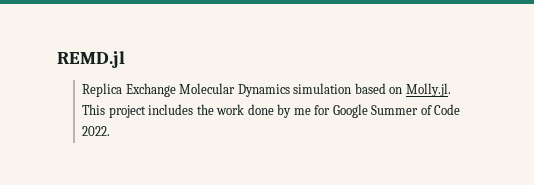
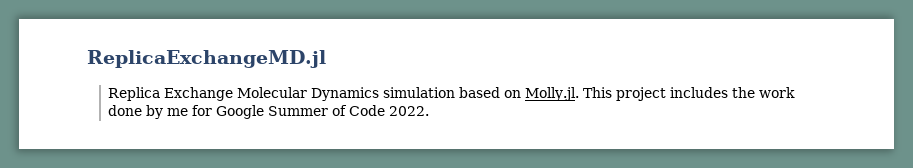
[57,51,125,68] REMD.jl -> [87,50,326,68] ReplicaExchangeMD.jl

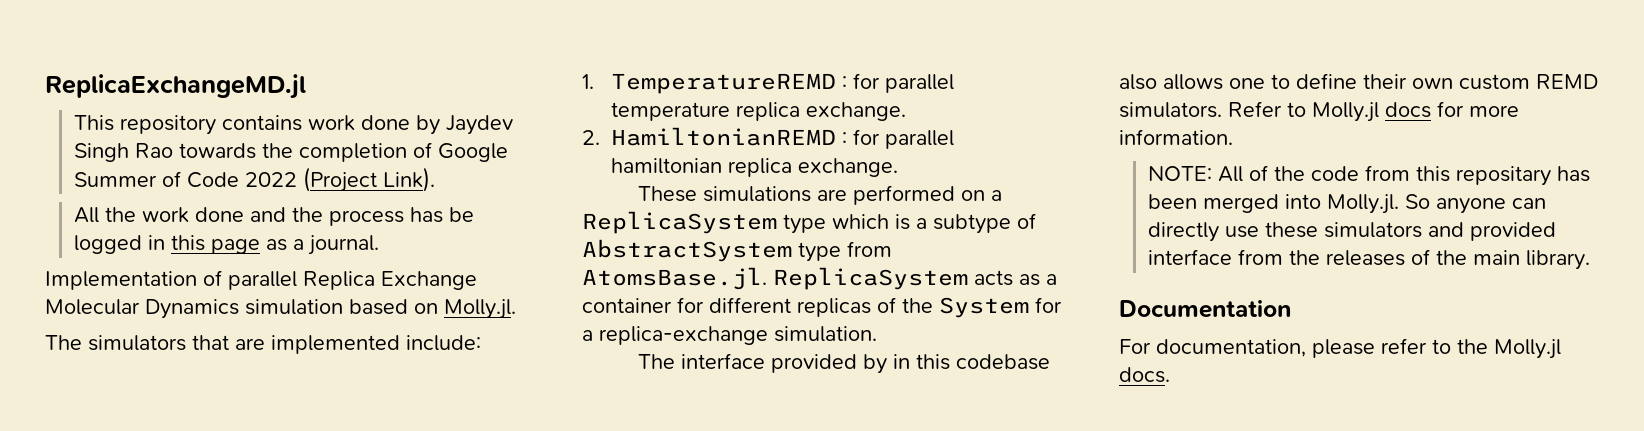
(326, 59) none -> [74,115,514,135] [74,142,509,162] [74,167,436,192] [74,207,475,226] [74,235,380,255] [45,270,297,290] This repository contains work done by Jaydev Singh Rao towards the completion of Google Summer of Code 2022 (Project Link). // All the work done and the process has be logged in this page as a journal. // Implementation of parallel
[583,87,796,101] [108,105,430,119] This project includes the work done by me for Google Summer of Code 2022. -> [45,335,481,354] [582,73,955,94] [611,102,907,121] [582,127,955,149] [611,158,899,177] [637,185,1002,205] [582,211,1036,234] [582,239,892,262] [582,267,1057,290] [582,297,1062,318] [582,326,877,345] [637,353,1050,374] [1119,73,1598,90] [1119,101,1519,122] [1119,129,1233,145] [1148,165,1591,186] [1148,194,1547,214] [1148,222,1557,242] [1148,249,1591,270] [1119,300,1291,318] [1119,338,1561,359] [1119,367,1170,383] // The simulators that are implemented include: // 1. TemperatureREMD : for parallel temperature replica exchange. // 2. HamiltonianREMD : for parallel hamiltonian replica exchange. // These simulations are performed on a ReplicaSystem type which is a subtype of AbstractSystem type from AtomsBase.jl. ReplicaSystem acts as a container for different replicas of the System for a replica-exchange simulation. // The interface provided by in this codebase also allows one to define their own custom REMD simulators. Refer to Molly.jl docs for more information. // NOTE: All of the code from this repositary has been merged into Molly.jl. So anyone can directly use these simulators and provided interface from the releases of the main library. // Documentation // For documentation, please refer to the Molly.jl docs.

